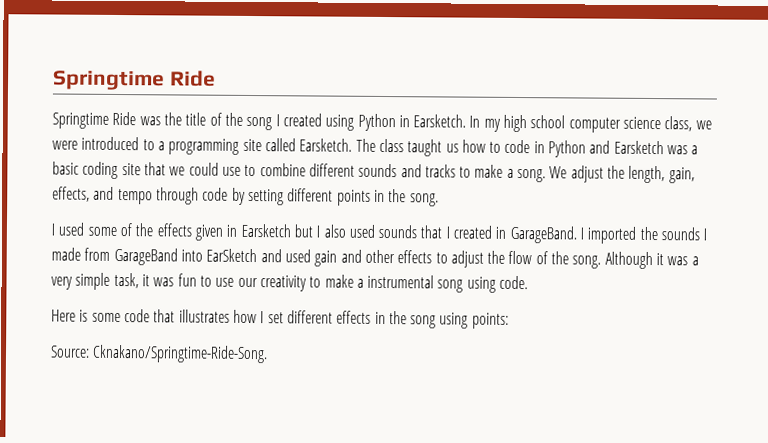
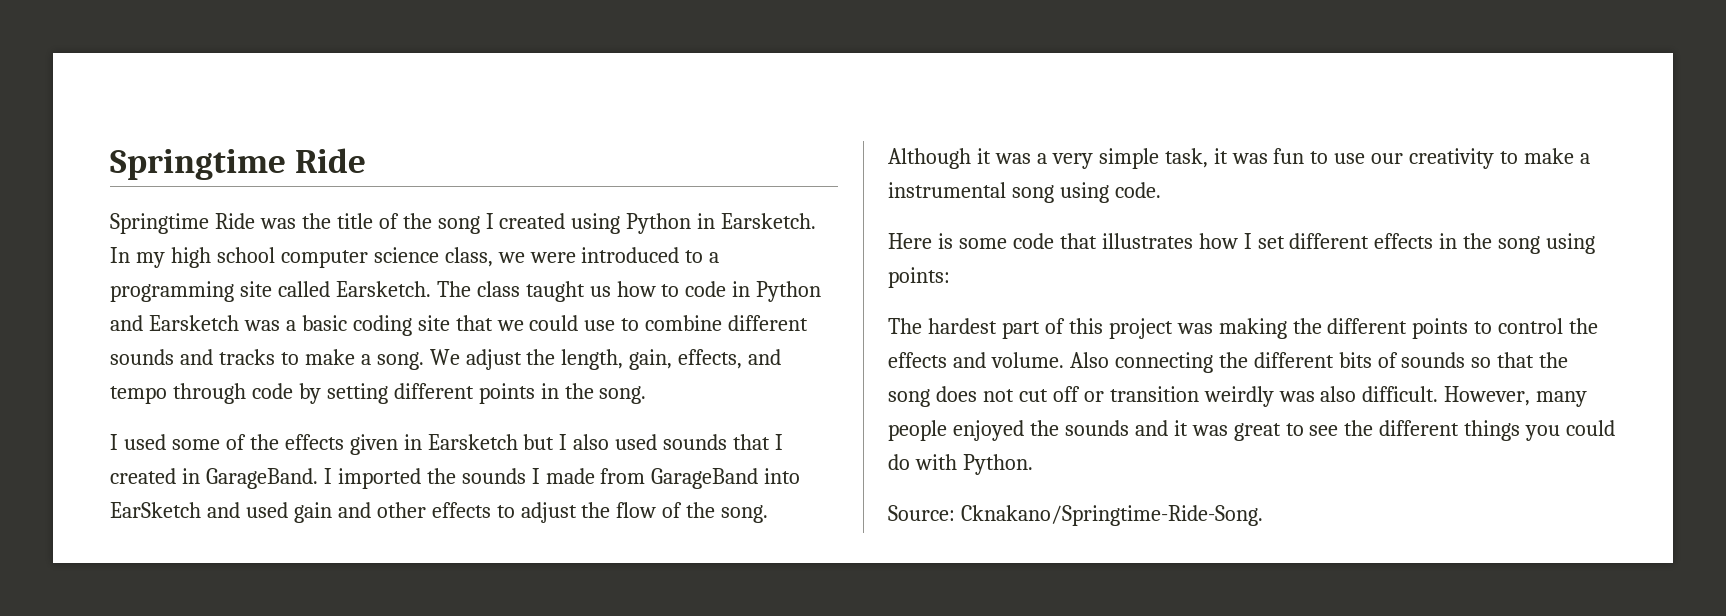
(509, 320) none -> [888,318,1599,339] [888,352,1569,373] [888,386,1588,407] [888,420,1616,441] [888,454,1033,475] // The hardest part of this project was making the different points to control the effects and volume. Also connecting the different bits of sounds so that the song does not cut off or transition weirdly was also difficult. However, many people enjoyed the sounds and it was great to see the different things you could do with Python.

